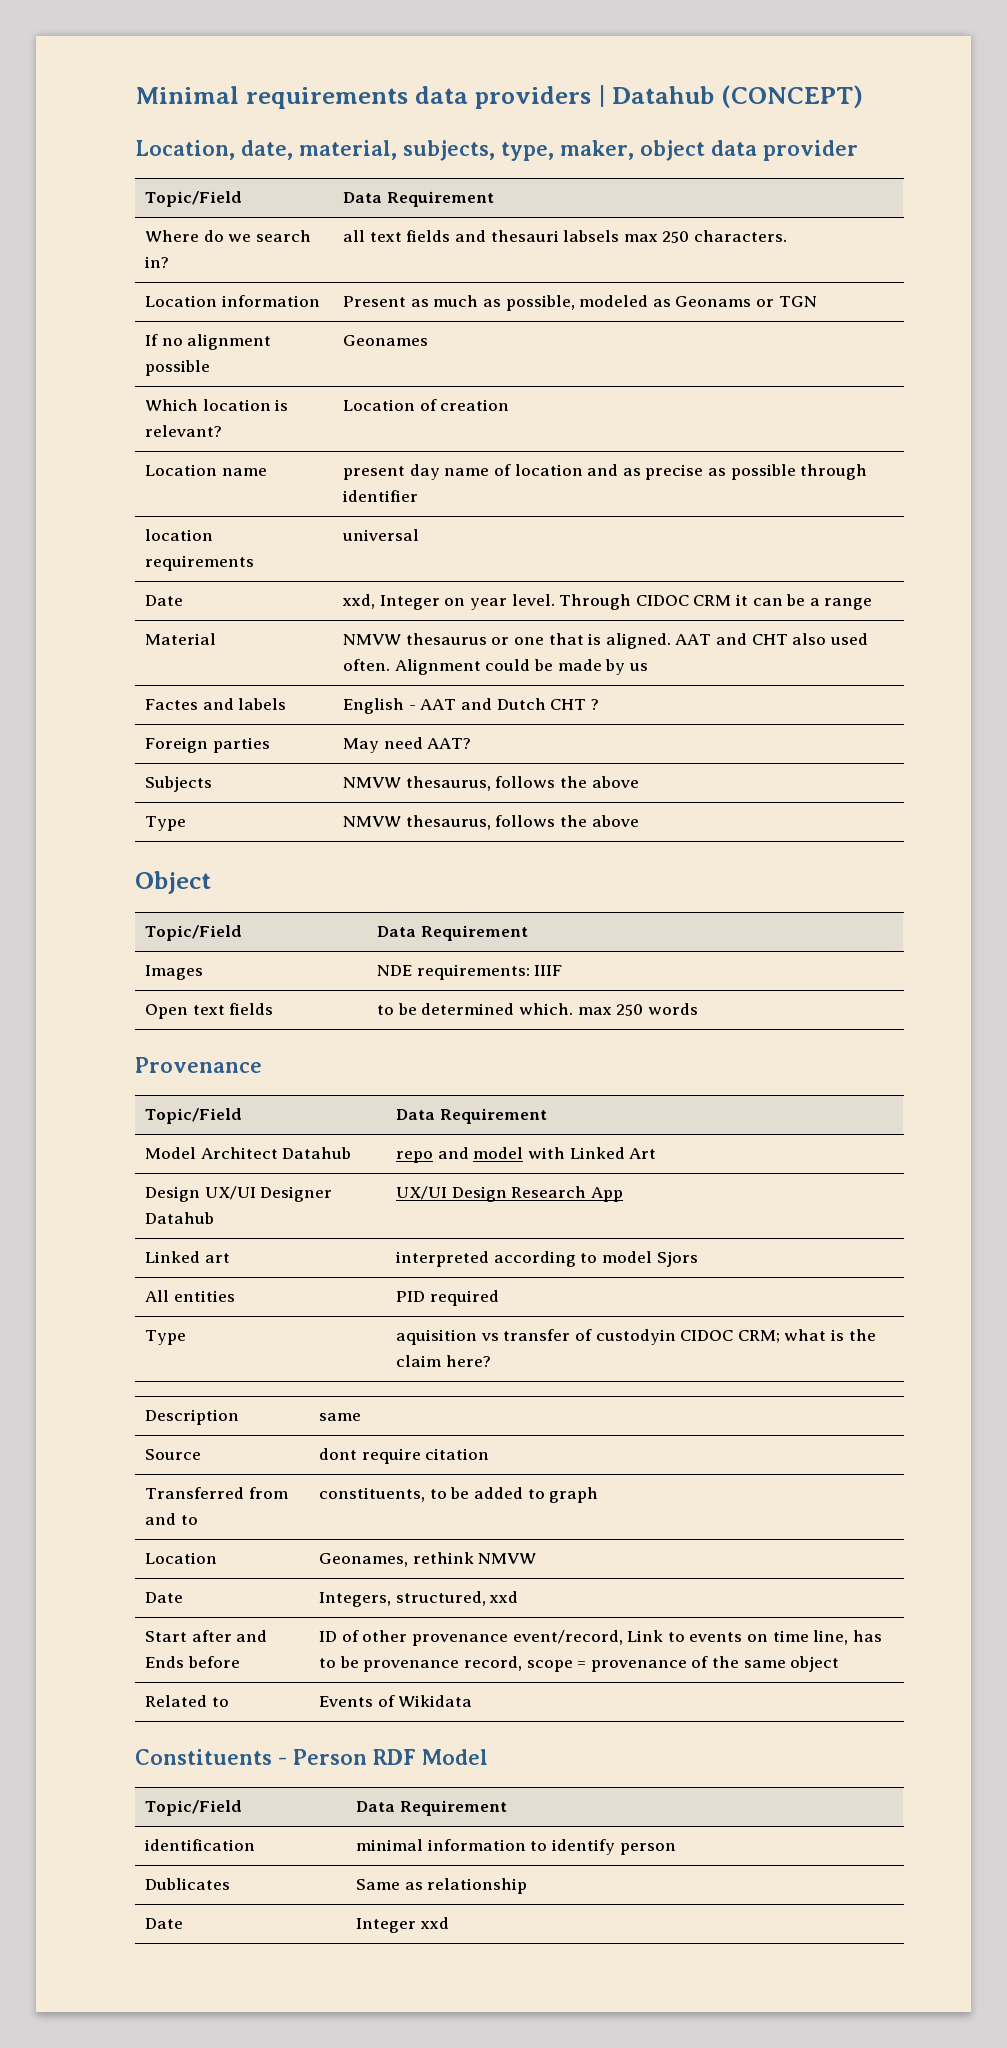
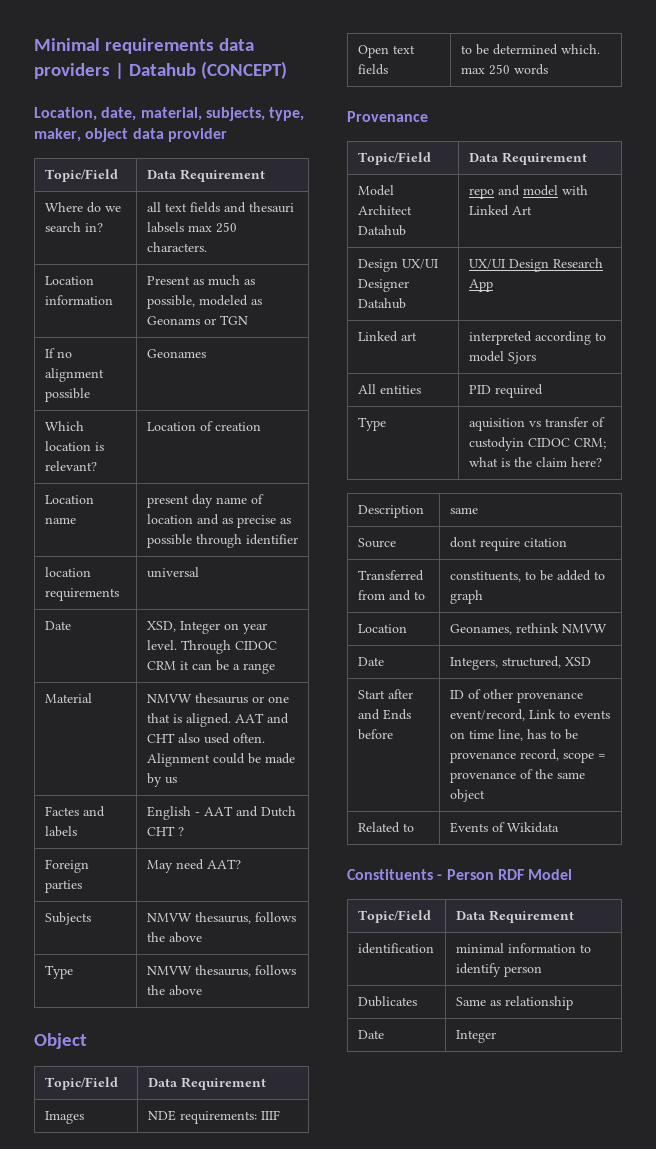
[342,594,376,609] xxd, -> [146,621,176,632] XSD,
[489,1591,519,1603] xxd -> [564,657,591,666] XSD
[419,1917,449,1929] xxd -> (496, 1036) none

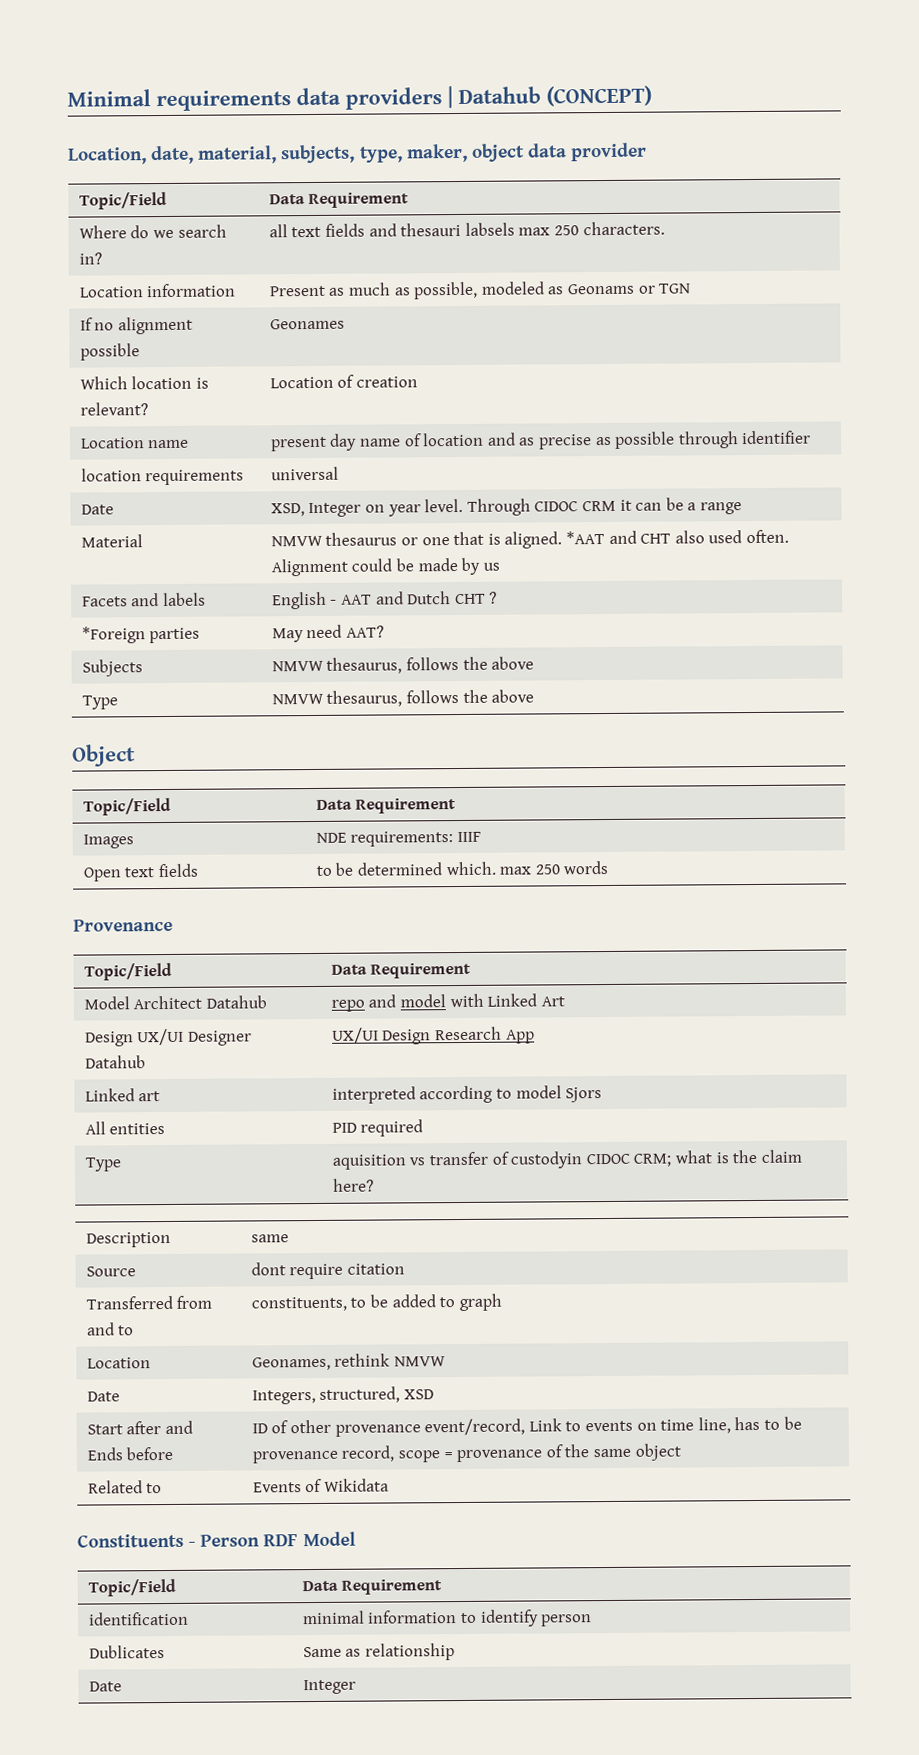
[234,713,264,723] AAT -> [566,530,606,545] *AAT
[44,806,79,816] Factes -> [81,596,128,607] Facets
[44,859,89,873] Foreign -> [81,626,146,644] *Foreign

